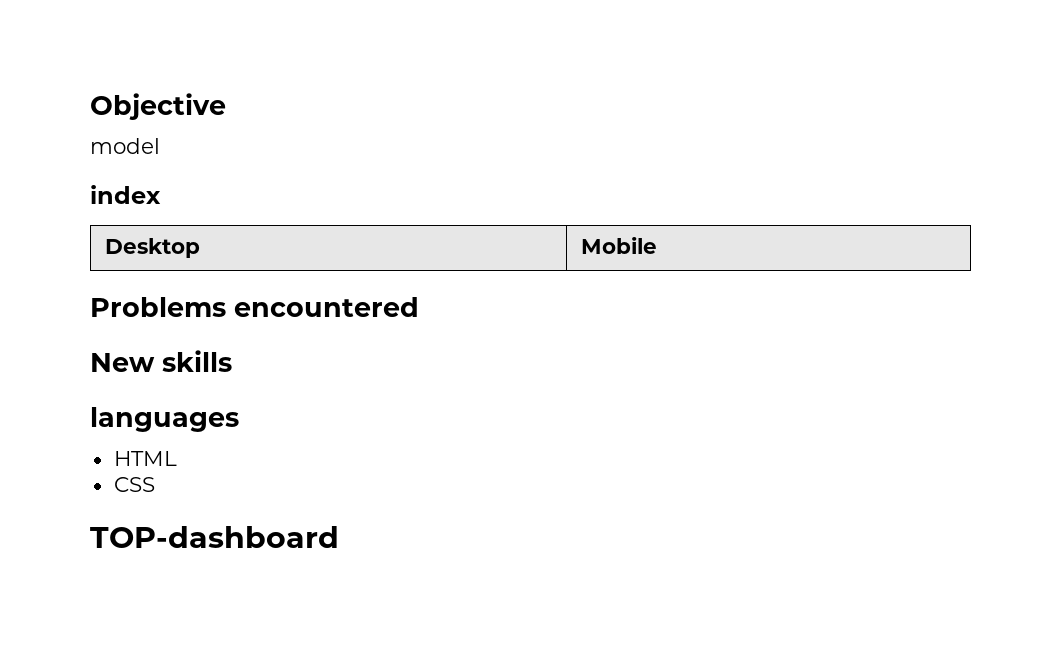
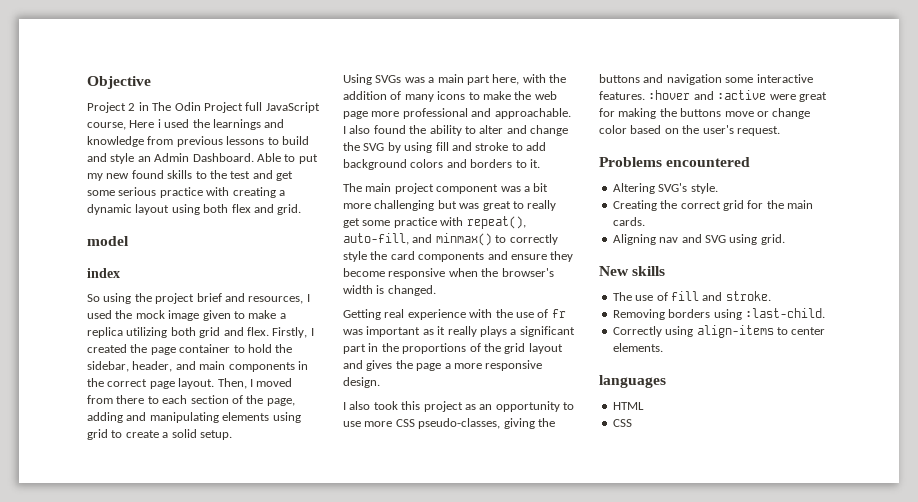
[90,138,160,154] [90,185,161,204] [104,238,200,258] [580,237,657,254] [90,297,419,317] [90,350,232,372] model // index // Desktop | Mobile // Problems encountered // New skills -> [87,102,320,113] [87,119,285,130] [87,136,309,147] [87,153,318,164] [87,170,293,181] [87,187,285,198] [87,204,302,215] [87,236,129,246] [87,268,120,278] [87,293,310,304] [87,310,286,321] [87,327,314,338] [87,344,293,355] [87,361,308,372] [87,378,293,389] [87,395,295,406] [87,412,301,423] [87,429,232,440] [343,74,566,85] [343,91,557,102] [343,108,571,119] [343,125,568,136] [343,142,546,153] [343,159,540,170] [343,183,549,194] [343,200,557,211] [343,216,526,229] [343,233,558,246] [343,251,574,262] [343,268,554,279] [343,285,436,296] [343,309,566,320] [343,326,575,337] [343,343,563,354] [343,360,543,371] [343,377,380,388] [343,401,574,412] [343,418,555,429] [599,74,813,85] [599,90,827,102] [599,108,811,119] [599,125,780,136] [599,157,751,167] [612,183,718,194] [612,200,813,211] [612,217,645,226] [612,234,785,245] [599,266,666,276] [612,291,771,301] [612,308,825,320] [612,325,826,338] [612,343,663,352] Project 2 in The Odin Project full JavaScript course, Here i used the learnings and knowledge from previous lessons to build and style an Admin Dashboard. Able to put my new found skills to the test and get some serious practice with creating a dynamic layout using both flex and grid. // model // index // So using the project brief and resources, I used the mock image given to make a replica utilizing both grid and flex. Firstly, I created the page container to hold the sidebar, header, and main components in the correct page layout. Then, I moved from there to each section of the page, adding and manipulating elements using grid to create a solid setup. // Using SVGs was a main part here, with the addition of many icons to make the web page more professional and approachable. I also found the ability to alter and change the SVG by using fill and stroke to add background colors and borders to it. // The main project component was a bit more challenging but was great to really get some practice with repeat(), auto-fill, and minmax() to correctly style the card components and ensure they become responsive when the browser's width is changed. // Getting real experience with the use of fr was important as it really plays a significant part in the proportions of the grid layout and gives the page a more responsive design. // I also took this project as an opportunity to use more CSS pseudo-classes, giving the buttons and navigation some interactive features. :hover and :active were great for making the buttons move or change color based on the user's request. // Problems encountered // Altering SVG's style. // Creating the correct grid for the main cards. // Aligning nav and SVG using grid. // New skills // The use of fill and stroke. // Removing borders using :last-child. // Correctly using align-items to center elements.
[90,526,339,548] // TOP-dashboard -> (632, 423) none

